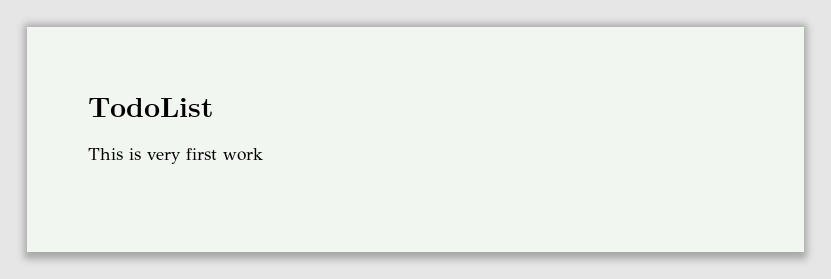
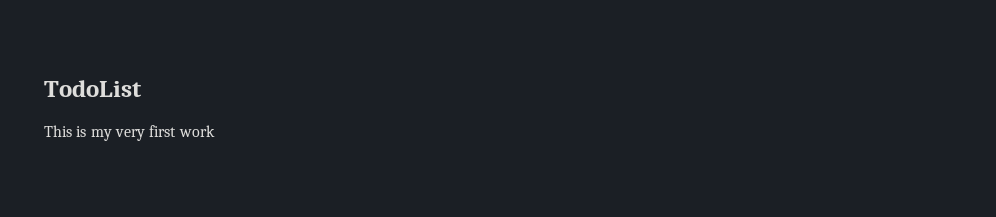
(141, 154) none -> [90,129,112,141] my

